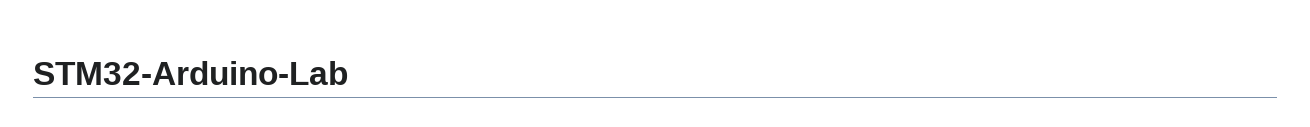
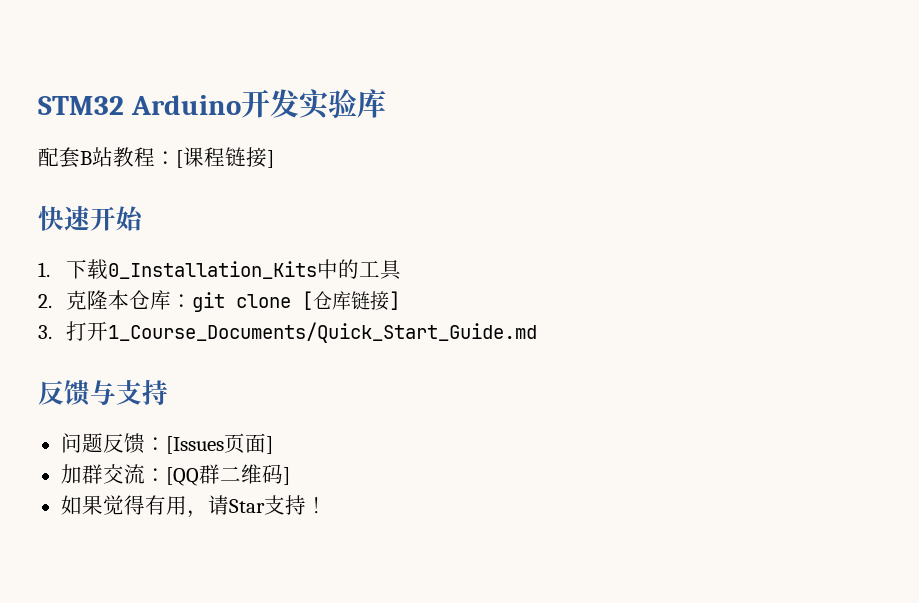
[33,61,348,85] STM32-Arduino-Lab -> [38,89,386,120] [38,147,274,168] [38,205,144,231] [38,259,403,280] [38,290,401,312] [38,321,538,343] [38,379,168,406] [60,433,273,454] [60,464,290,486] [60,495,327,518] STM32 Arduino开发实验库 // 配套B站教程：[课程链接] // 快速开始 // 1.下载0_Installation_Kits中的工具 // 2.克隆本仓库：git clone [仓库链接] // 3.打开1_Course_Documents/Quick_Start_Guide.md // 反馈与支持 // 问题反馈：[Issues页面] // 加群交流：[QQ群二维码] // 如果觉得有用，请Star支持！

